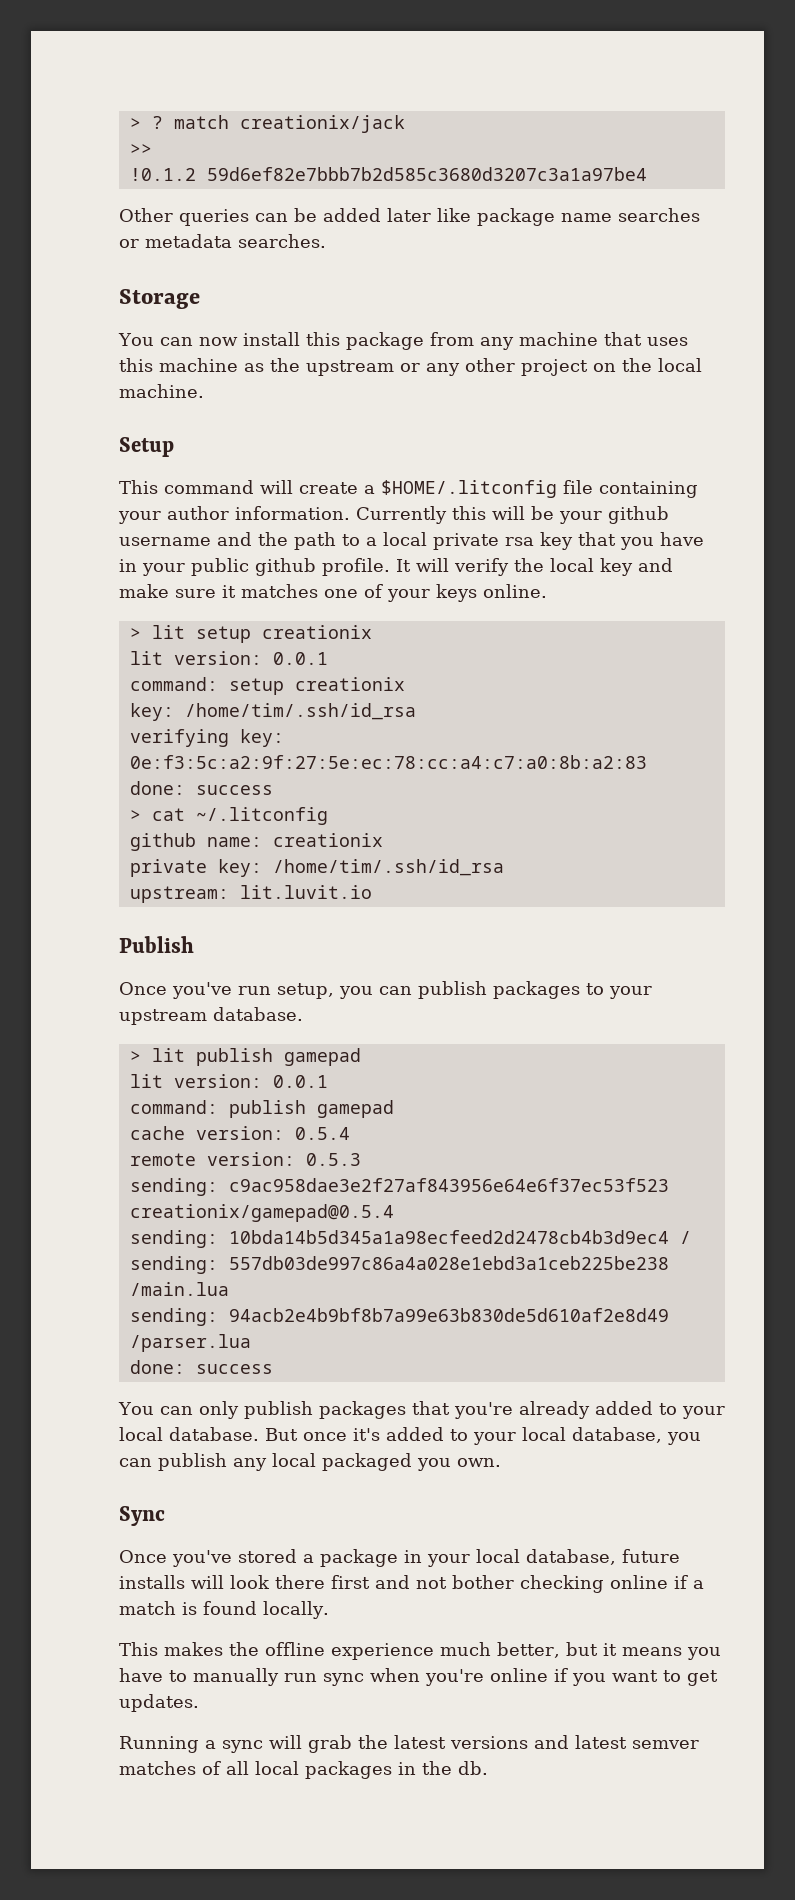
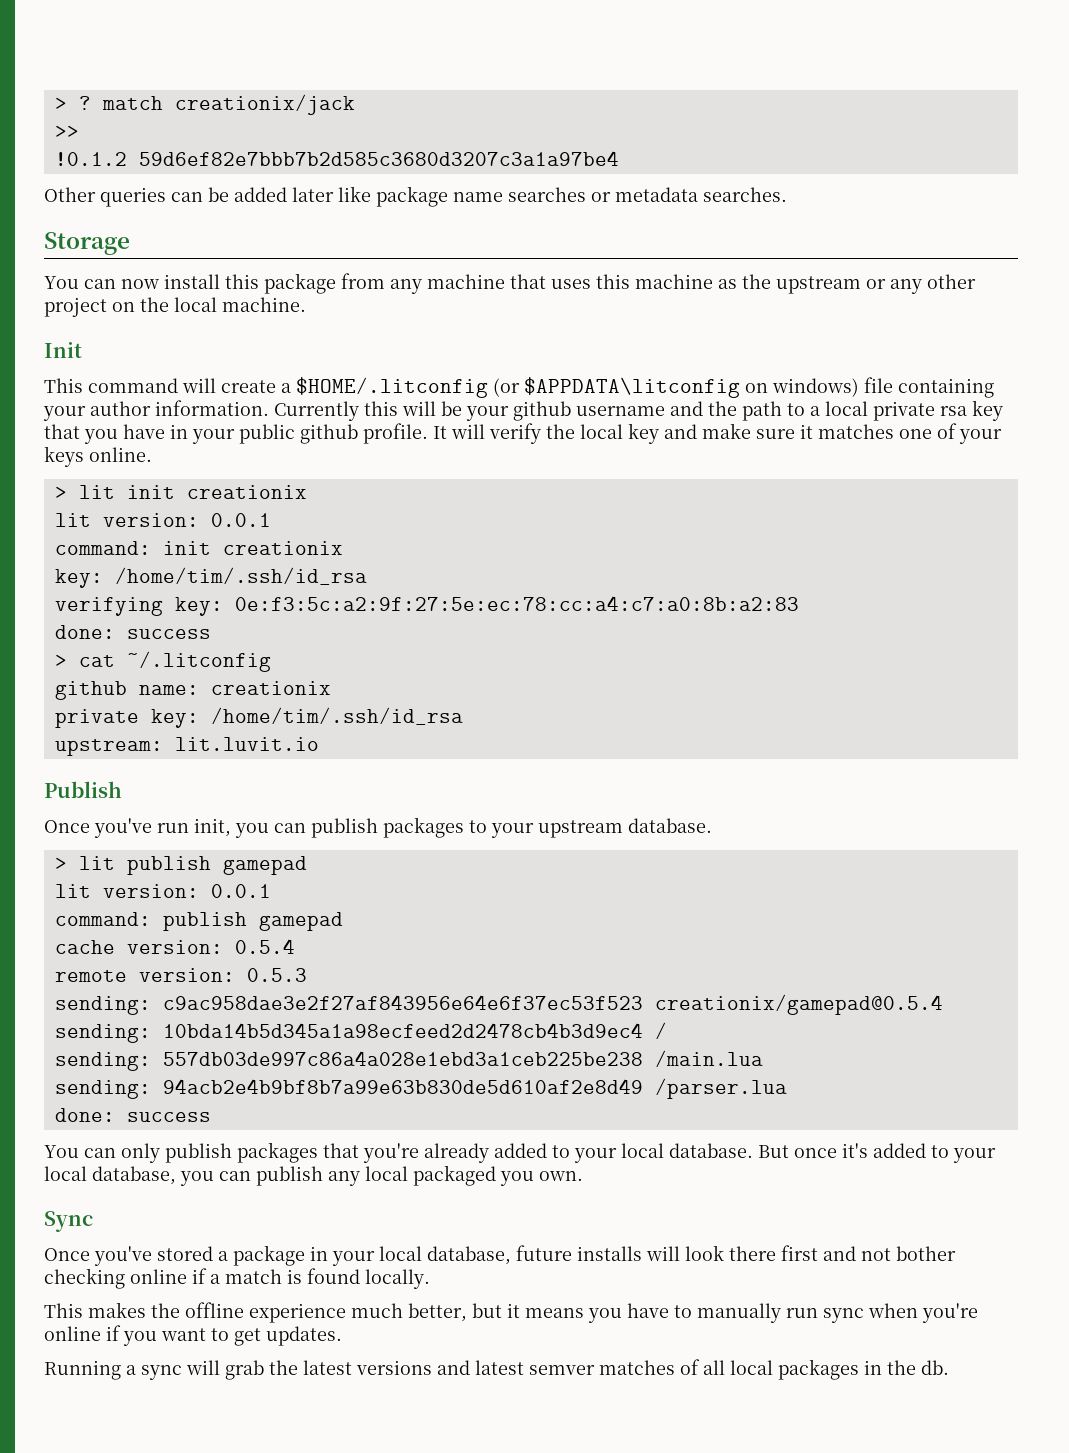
[119,437,174,457] Setup -> [44,342,82,358] Init
(557, 489) none -> [493,377,859,398] (or $APPDATA\litconfig on windows)
[195,626,251,643] setup -> [126,485,175,499] init
[228,678,284,695] setup -> [162,541,211,555] init
[277,983,334,999] setup, -> [194,818,231,837] init,

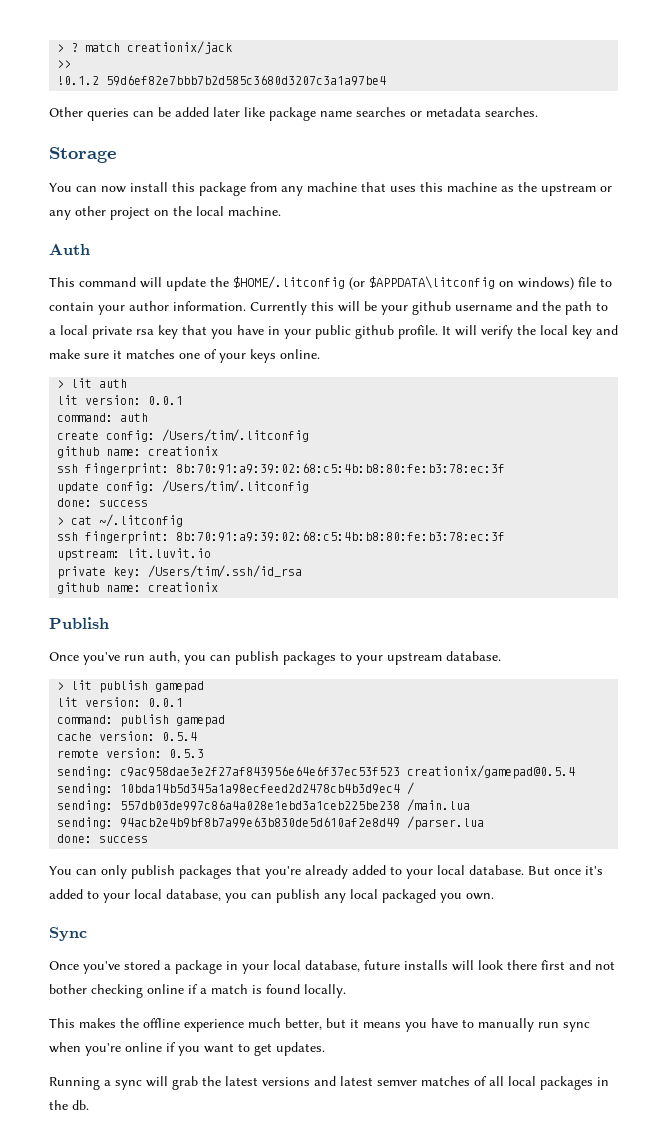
[44,342,82,358] Init -> [49,244,90,255] Auth
[221,380,291,393] create a -> [166,277,229,291] update the
[898,378,994,398] containing -> [600,278,612,287] [49,302,94,311] to contain
[126,485,307,499] [54,513,271,527] [54,541,343,555] [54,567,367,588] [54,596,799,616] init creationix // lit version: 0.0.1 // command: init creationix // key: /home/tim/.ssh/id_rsa // verifying key: 0e:f3:5c:a2:9f:27:5e:ec:78:cc:a4:c7:a0:8b:a2:83 -> [99,379,128,388] [57,395,184,405] [57,413,149,422] [57,429,310,442] [57,446,219,458] [57,463,506,476] [57,480,310,494] auth // lit version: 0.0.1 // command: auth // create config: /Users/tim/.litconfig // github name: creationix // ssh fingerprint: 8b:70:91:a9:39:02:68:c5:4b:b8:80:fe:b3:78:ec:3f // update config: /Users/tim/.litconfig
[54,681,331,700] [54,707,463,728] [54,737,319,756] github name: creationix // private key: /home/tim/.ssh/id_rsa // upstream: lit.luvit.io -> [57,531,506,544] [57,548,212,561] [57,565,303,579] [57,582,219,594] ssh fingerprint: 8b:70:91:a9:39:02:68:c5:4b:b8:80:fe:b3:78:ec:3f // upstream: lit.luvit.io // private key: /Users/tim/.ssh/id_rsa // github name: creationix
[194,818,231,837] init, -> [149,651,180,663] auth,

